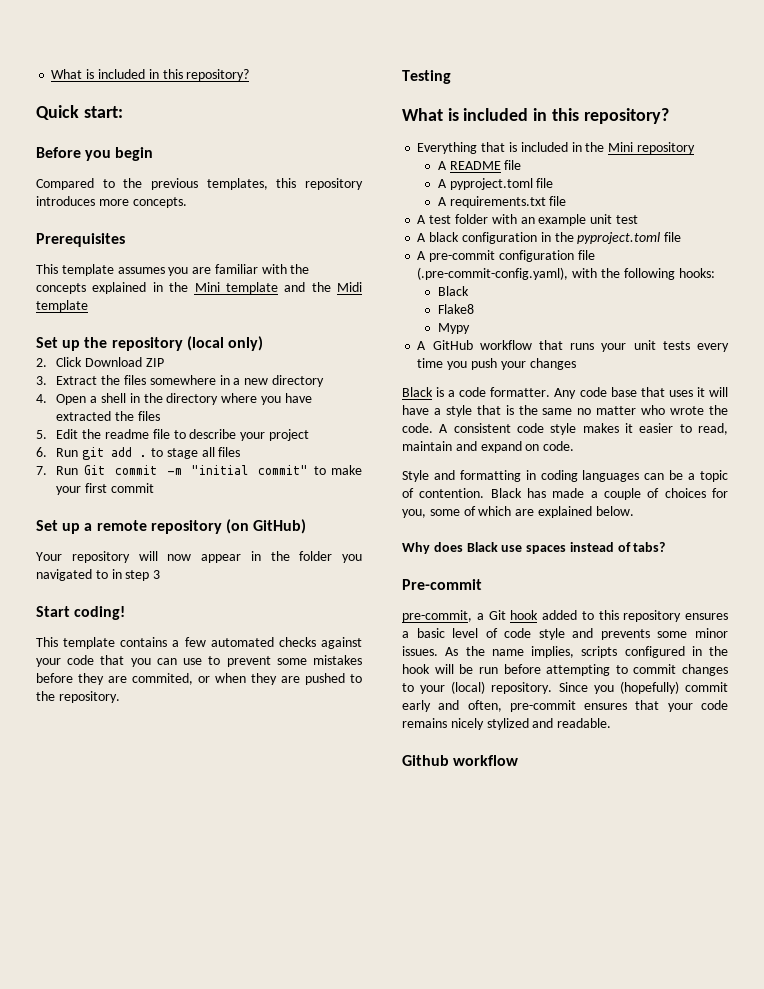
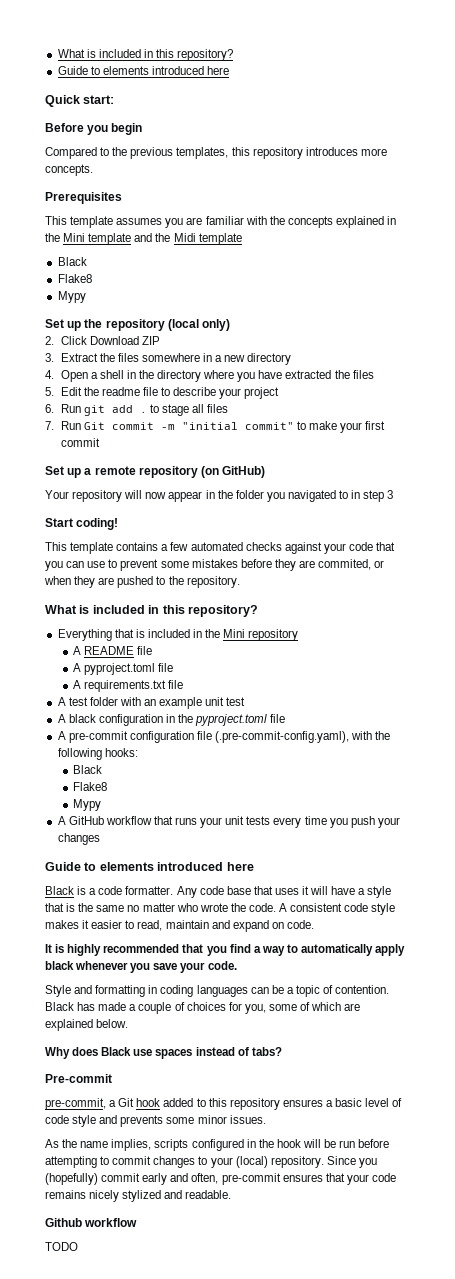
[51,69,250,81] What is included in this repository? -> [57,49,234,61] [57,66,230,75] What is included in this repository? // Guide to elements introduced here
(88, 306) none -> [57,257,87,266] [57,274,92,283] [57,291,86,303] // Black // Flake8 // Mypy
[402,70,451,84] // Testing -> (240, 582) none
(576, 364) none -> [45,862,254,871] // Guide to elements introduced here
(575, 446) none -> [45,944,406,956] [45,961,237,973] // It is highly recommended that you find a way to automatically apply black whenever you save your code.
(438, 651) none -> (266, 1119) //
(519, 760) none -> [45,1242,78,1251] // TODO

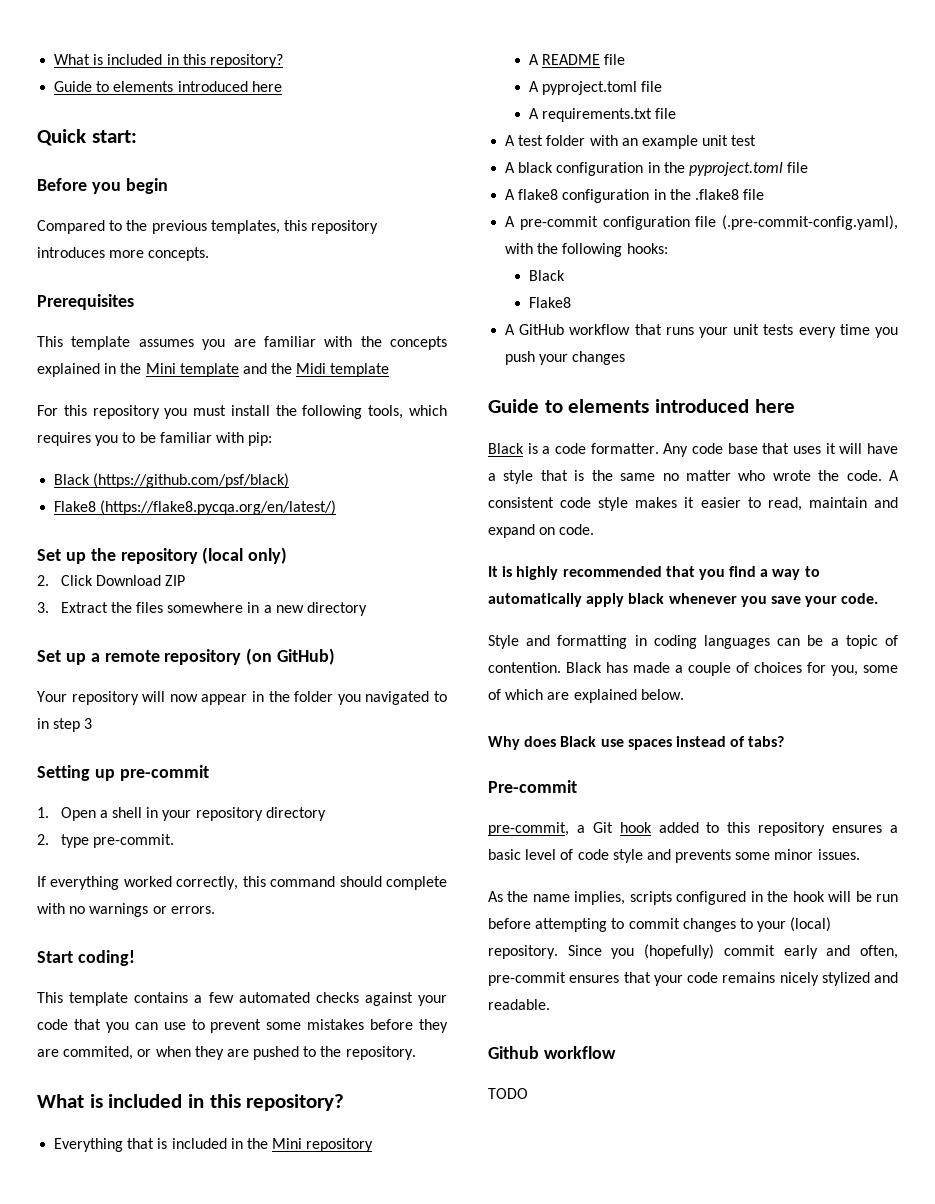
[57,257,87,266] [57,274,92,283] [57,291,86,303] // Black // Flake8 // Mypy -> [37,405,447,419] [37,432,273,446] [54,473,290,488] [54,500,337,515] // For this repository you must install the following tools, which requires you to be familiar with pip: // Black (https://github.com/psf/black) // Flake8 (https://flake8.pycqa.org/en/latest/)
[45,370,374,382] [45,387,280,399] [45,404,229,416] [45,421,386,433] [60,438,100,447] // 4. Open a shell in the directory where you have extracted the files // 5. Edit the readme file to describe your project // 6. Run git add . to stage all files // 7. Run Git commit -m "initial commit" to make your first commit -> (367, 609) none
(394, 494) none -> [37,765,209,781] [37,807,326,821] [37,834,174,848] [37,876,447,890] [37,903,215,917] // Setting up pre-commit // 1. Open a shell in your repository directory // 2. type pre-commit. // If everything worked correctly, this command should complete with no warnings or errors.
(286, 718) none -> [505,189,765,203] // A flake8 configuration in the .flake8 file
[73,799,102,811] // Mypy -> (571, 302) none

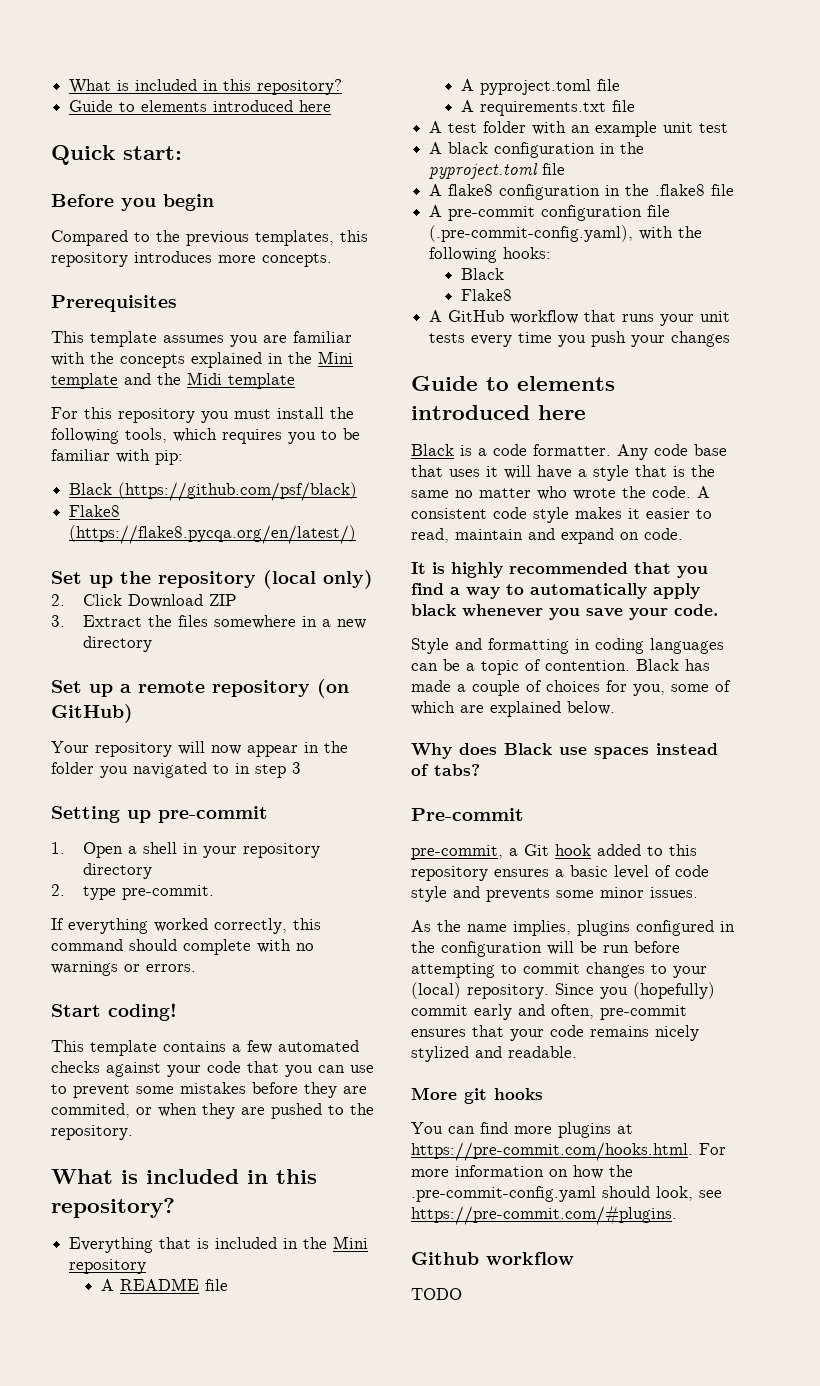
[629,891,672,905] scripts -> [577,920,630,936] plugins
[792,891,825,902] hook -> [441,941,542,957] configuration
(550, 1004) none -> [411,1087,543,1104] [411,1122,633,1138] [411,1142,726,1161] [411,1165,633,1179] [411,1186,722,1202] [411,1205,677,1225] // More git hooks // You can find more plugins at https://pre-commit.com/hooks.html. For more information on how the .pre-commit-config.yaml should look, see https://pre-commit.com/#plugins.

